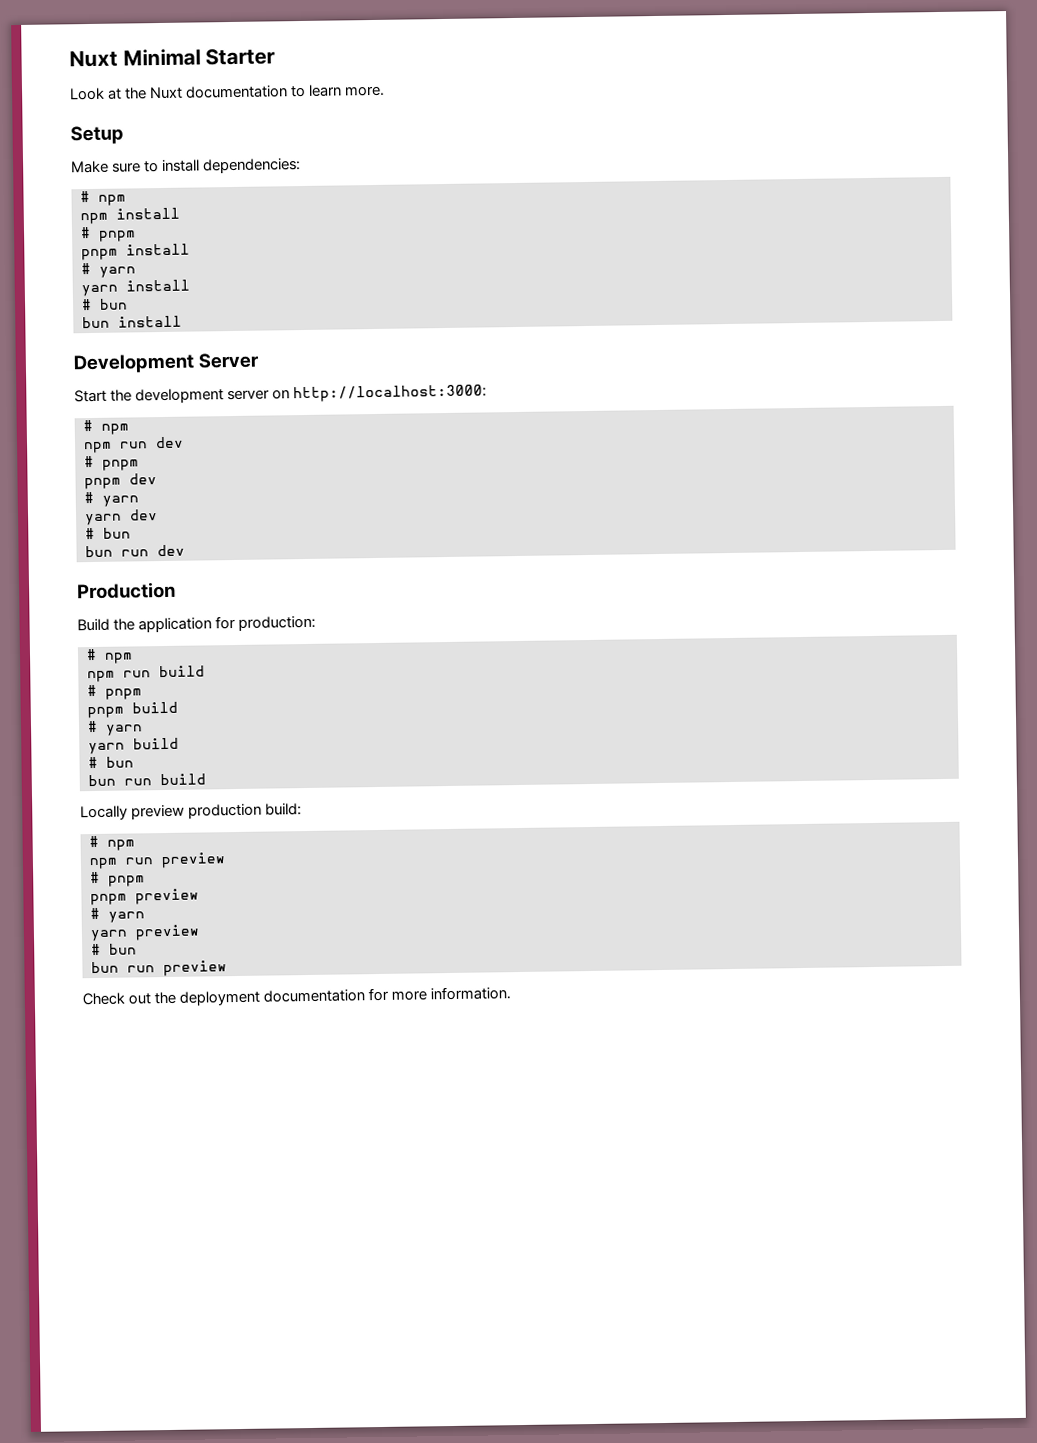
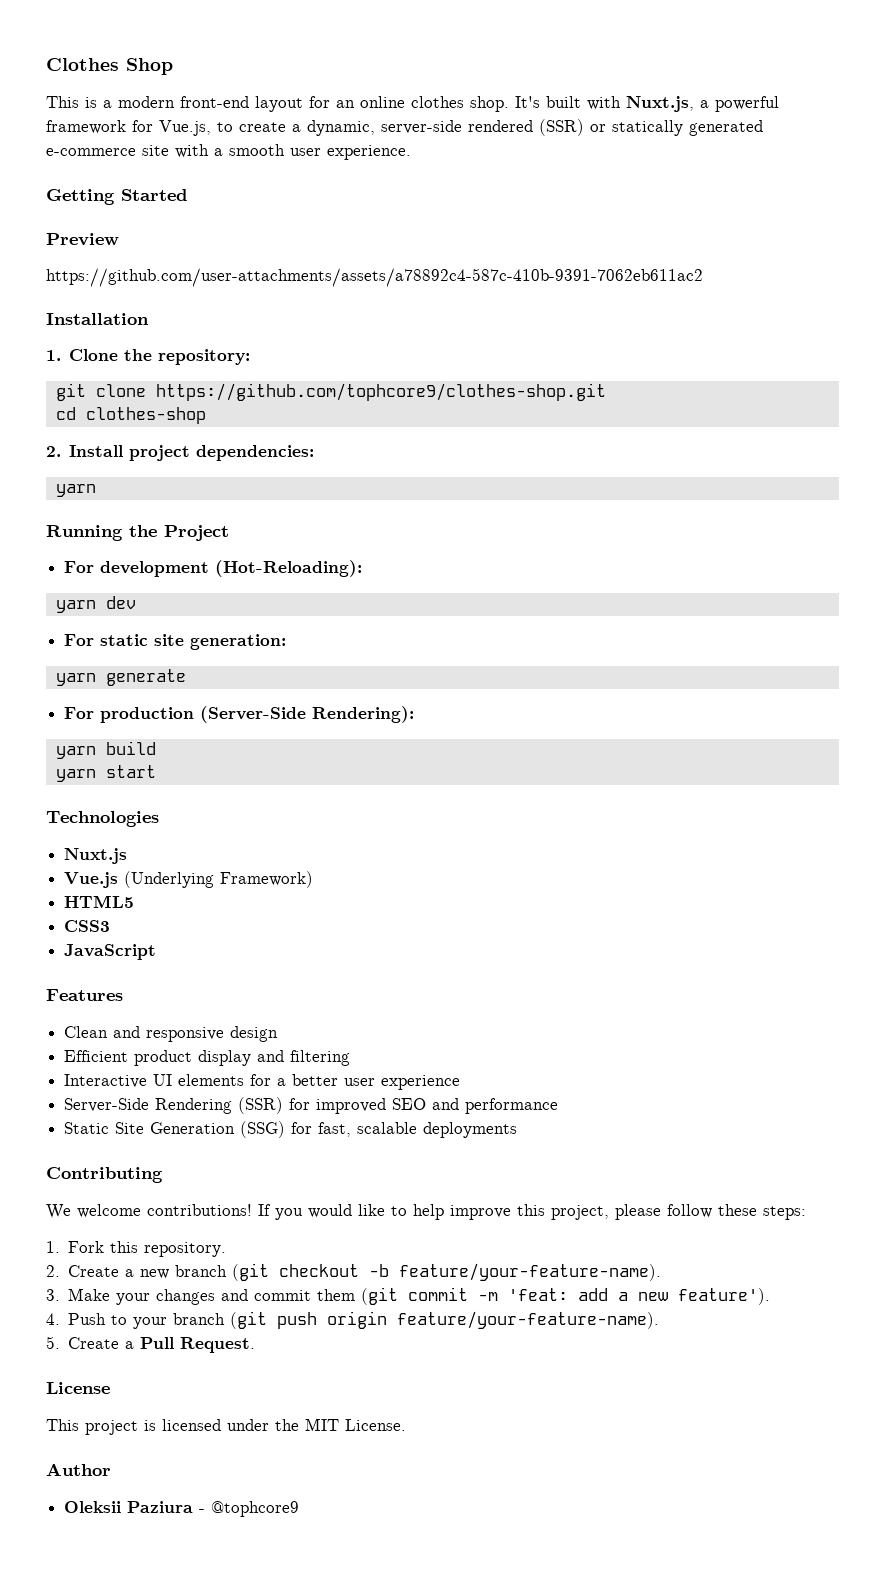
[69,47,276,68] [70,84,386,101] [70,125,124,145] [71,158,302,174] [80,191,126,206] [80,207,180,225] [80,227,136,242] [81,243,190,261] [81,263,136,278] [81,279,190,297] [81,298,128,311] [82,315,182,329] [73,352,260,374] [74,384,488,404] [83,419,129,435] [84,436,184,454] [84,455,139,471] [84,473,157,490] [84,491,139,507] [85,509,158,526] [85,527,131,540] [85,544,185,558] [77,581,176,600] [77,615,317,633] [86,648,133,664] [87,665,205,683] [87,684,142,700] [87,701,178,719] [87,720,143,736] [88,737,179,755] [88,756,134,769] [88,773,206,787] [80,803,303,821] [89,835,135,851] [89,852,226,870] [90,871,145,887] [90,888,199,906] [90,907,145,923] [90,924,200,942] [91,943,137,956] [91,960,227,977] [82,986,512,1006] Nuxt Minimal Starter // Look at the Nuxt documentation to learn more. // Setup // Make sure to install dependencies: // # npm // npm install // # pnpm // pnpm install // # yarn // yarn install // # bun // bun install // Development Server // Start the development server on http://localhost:3000: // # npm // npm run dev // # pnpm // pnpm dev // # yarn // yarn dev // # bun // bun run dev // Production // Build the application for production: // # npm // npm run build // # pnpm // pnpm build // # yarn // yarn build // # bun // bun run build // Locally preview production build: // # npm // npm run preview // # pnpm // pnpm preview // # yarn // yarn preview // # bun // bun run preview // Check out the deployment documentation for more information. -> [46,58,173,75] [46,96,779,112] [46,119,763,136] [46,144,411,160] [46,189,187,205] [46,233,119,246] [46,268,703,287] [46,313,149,325] [46,349,251,365] [55,383,606,401] [55,407,206,424] [46,445,315,461] [55,484,96,497] [46,525,229,541] [64,560,363,577] [55,596,136,613] [64,634,287,650] [55,669,186,686] [64,706,415,723] [55,741,156,759] [55,765,156,782] [46,811,159,827] [64,848,128,864] [64,871,314,888] [64,895,135,908] [64,920,111,932] [64,944,157,960] [46,989,123,1001] [64,1026,279,1042] [64,1050,351,1066] [64,1074,461,1090] [64,1097,559,1114] [64,1121,518,1138] [46,1167,163,1183] [46,1204,806,1220] [46,1241,227,1257] [46,1263,662,1281] [46,1287,771,1305] [46,1311,660,1329] [46,1336,256,1353] [46,1382,110,1394] [46,1418,406,1435] [46,1463,111,1476] [64,1501,300,1517] Clothes Shop // This is a modern front-end layout for an online clothes shop. It's built with Nuxt.js, a powerful framework for Vue.js, to create a dynamic, server-side rendered (SSR) or statically generated e-commerce site with a smooth user experience. // Getting Started // Preview // https://github.com/user-attachments/assets/a78892c4-587c-410b-9391-7062eb611ac2 // Installation // 1. Clone the repository: // git clone https://github.com/tophcore9/clothes-shop.git // cd clothes-shop // 2. Install project dependencies: // yarn // Running the Project // For development (Hot-Reloading): // yarn dev // For static site generation: // yarn generate // For production (Server-Side Rendering): // yarn build // yarn start // Technologies // Nuxt.js // Vue.js (Underlying Framework) // HTML5 // CSS3 // JavaScript // Features // Clean and responsive design // Efficient product display and filtering // Interactive UI elements for a better user experience // Server-Side Rendering (SSR) for improved SEO and performance // Static Site Generation (SSG) for fast, scalable deployments // Contributing // We welcome contributions! If you would like to help improve this project, please follow these steps: // 1. Fork this repository. // 2. Create a new branch (git checkout -b feature/your-feature-name). // 3. Make your changes and commit them (git commit -m 'feat: add a new feature'). // 4. Push to your branch (git push origin feature/your-feature-name). // 5. Create a Pull Request. // License // This project is licensed under the MIT License. // Author // Oleksii Paziura - @tophcore9

